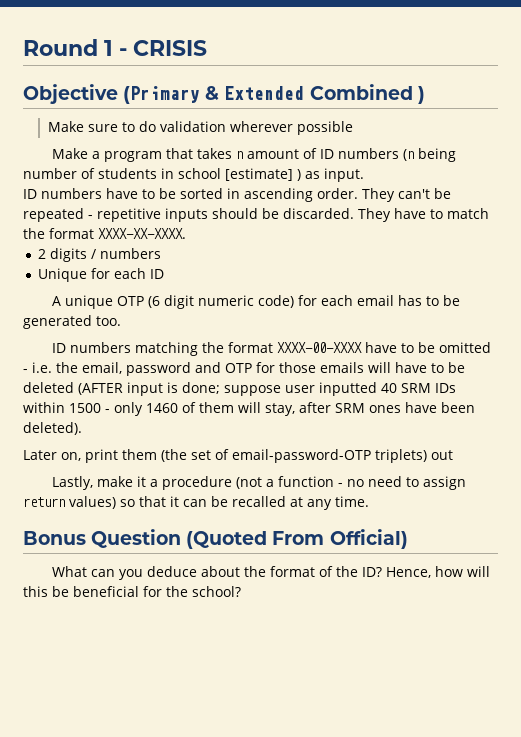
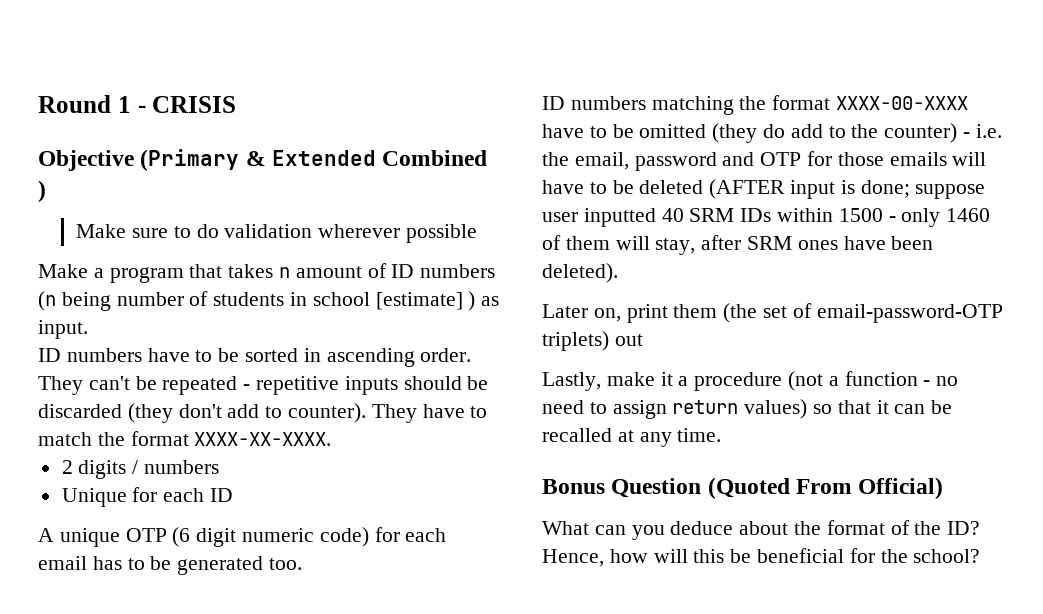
[283,208,354,219] discarded. -> [38,403,367,423] discarded (they don't add to counter).
(491, 347) none -> [712,123,958,143] (they do add to the counter)

